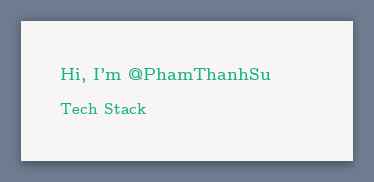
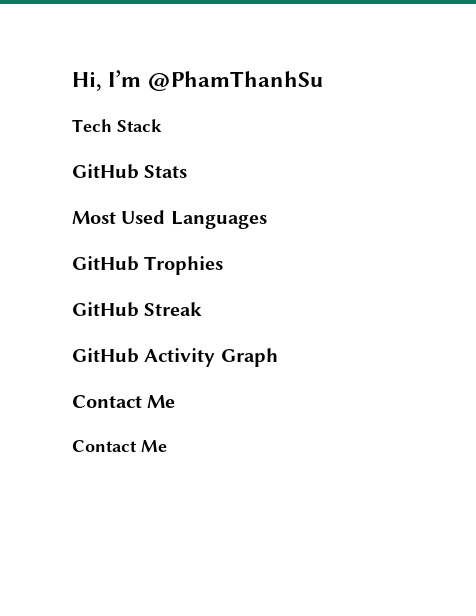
(146, 108) none -> [72,164,188,179] [72,210,267,229] [72,256,224,275] [72,302,203,317] [72,348,278,367] [72,395,176,408] [72,440,167,452] // GitHub Stats // Most Used Languages // GitHub Trophies // GitHub Streak // GitHub Activity Graph // Contact Me // Contact Me

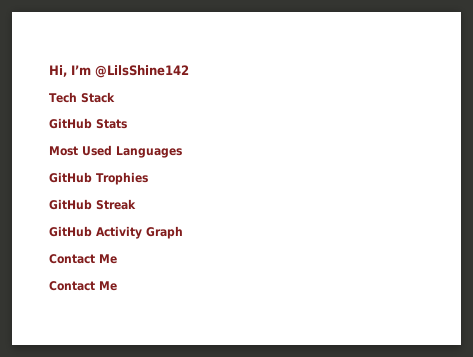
[147,71,324,91] @PhamThanhSu -> [95,65,189,78] @LilsShine142

